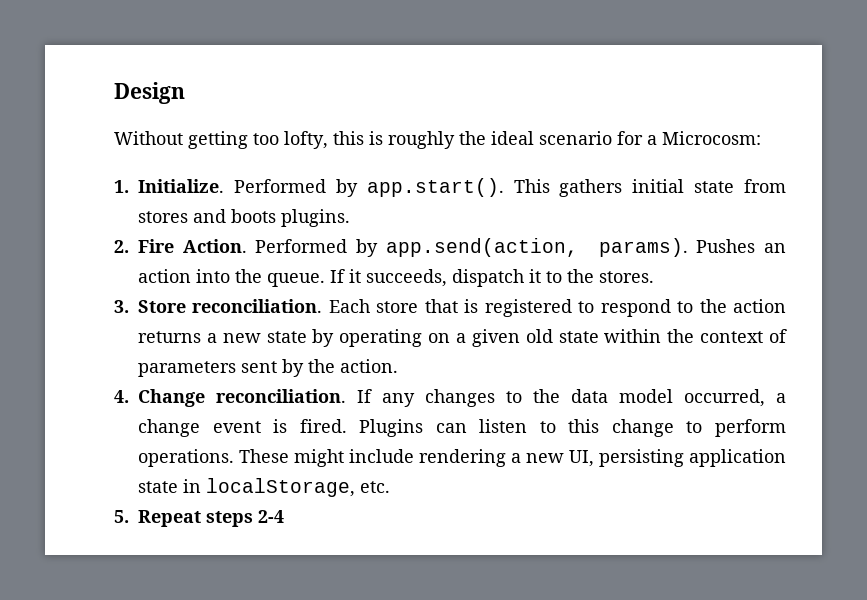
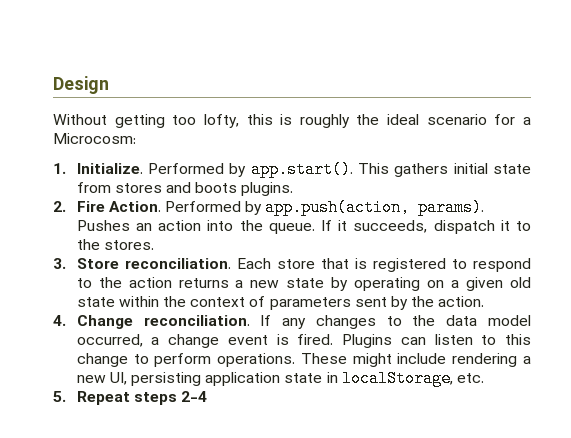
[385,238,578,257] app.send(action, -> [265,199,411,216] app.push(action,

